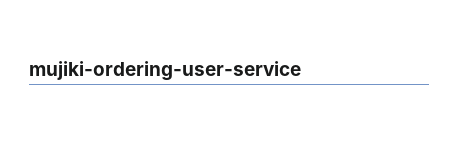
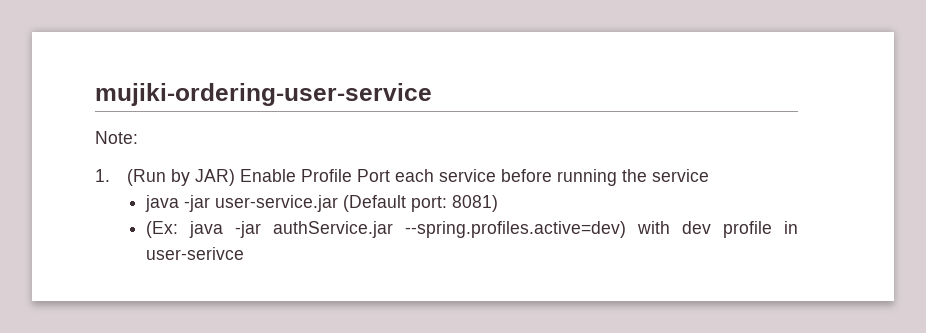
(301, 71) none -> [95,131,138,144] [95,169,709,186] [144,195,498,212] [145,221,798,238] [145,247,244,260] // Note: // 1. (Run by JAR) Enable Profile Port each service before running the service // java -jar user-service.jar (Default port: 8081) // (Ex: java -jar authService.jar --spring.profiles.active=dev) with dev profile in user-serivce

